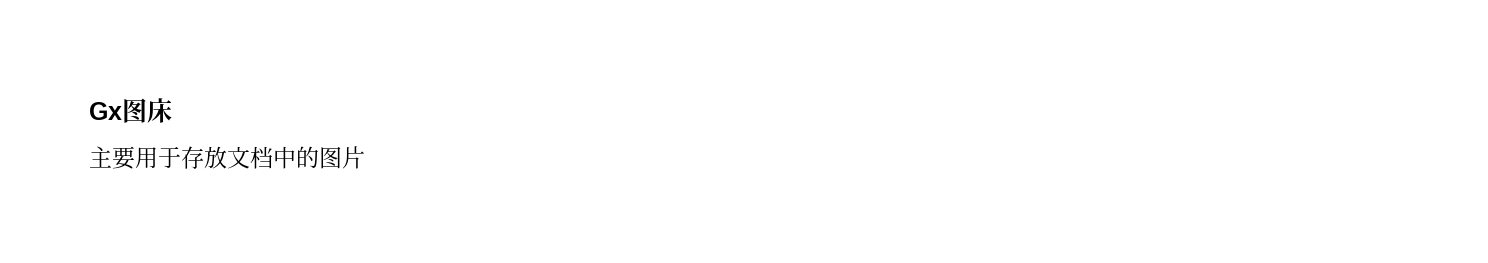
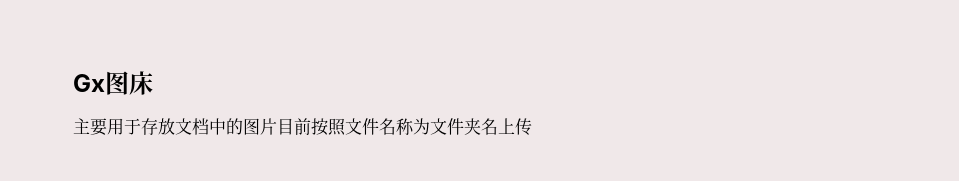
(365, 157) none -> [277,118,532,136] 目前按照文件名称为文件夹名上传

